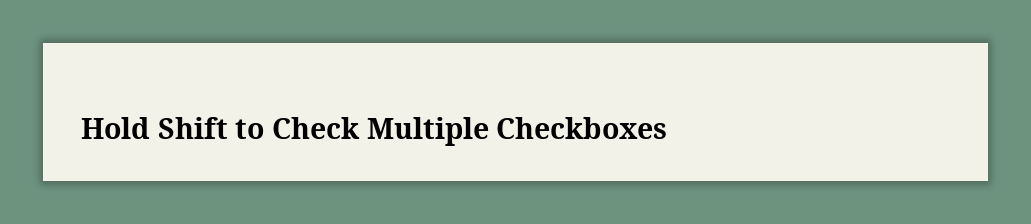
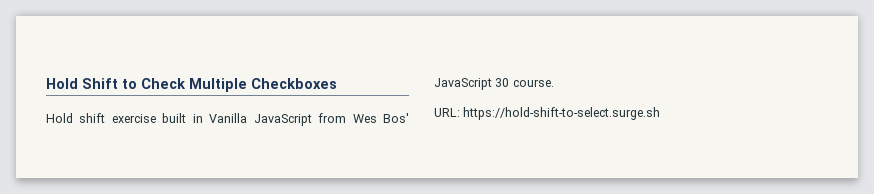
(668, 128) none -> [46,113,410,126] [434,78,554,90] [434,107,661,120] // Hold shift exercise built in Vanilla JavaScript from Wes Bos' JavaScript 30 course. // URL: https://hold-shift-to-select.surge.sh

